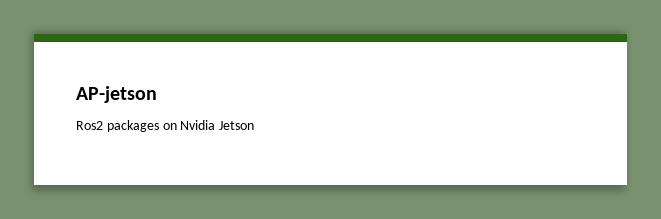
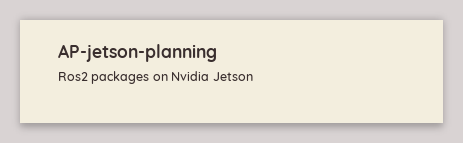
[76,86,157,103] AP-jetson -> [58,44,217,62] AP-jetson-planning

